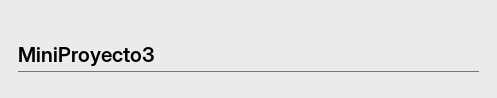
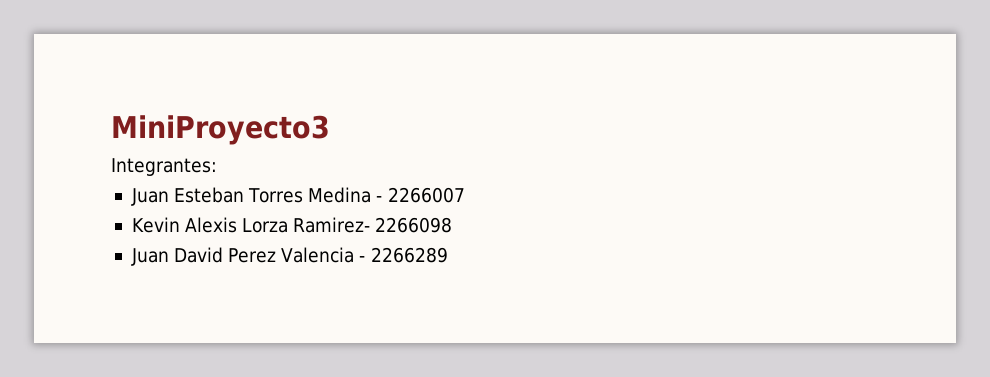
(155, 57) none -> [111,158,217,176] [130,187,465,206] [131,217,453,233] [130,247,448,266] // Integrantes: // Juan Esteban Torres Medina - 2266007 // Kevin Alexis Lorza Ramirez- 2266098 // Juan David Perez Valencia - 2266289

